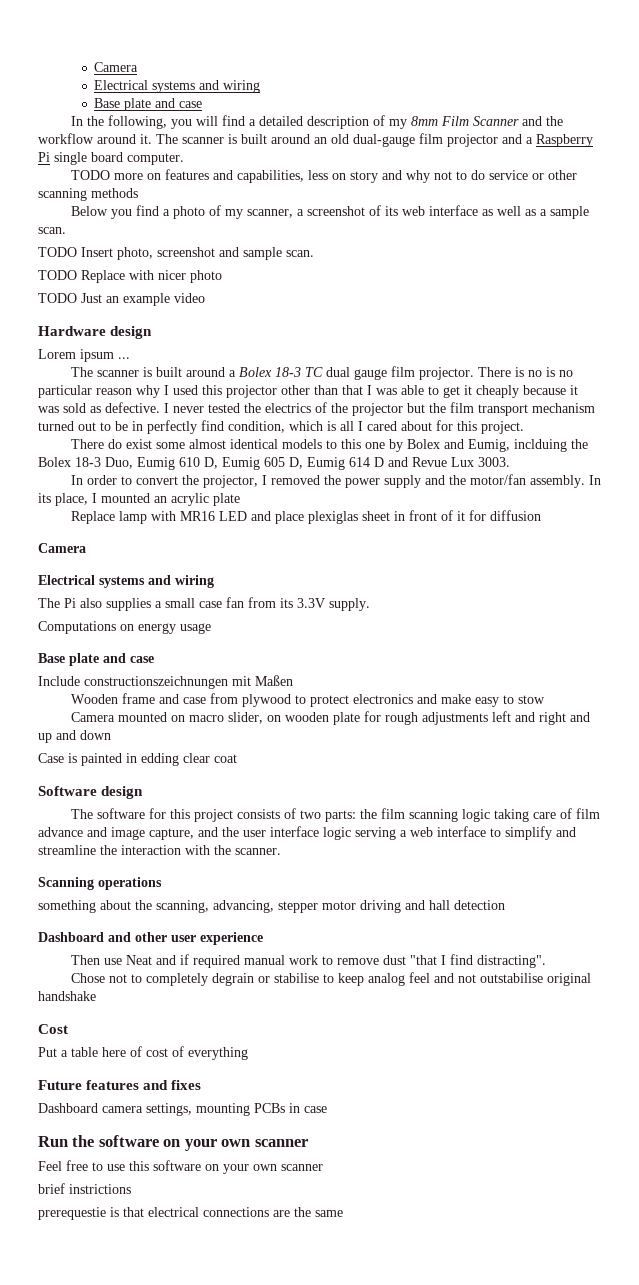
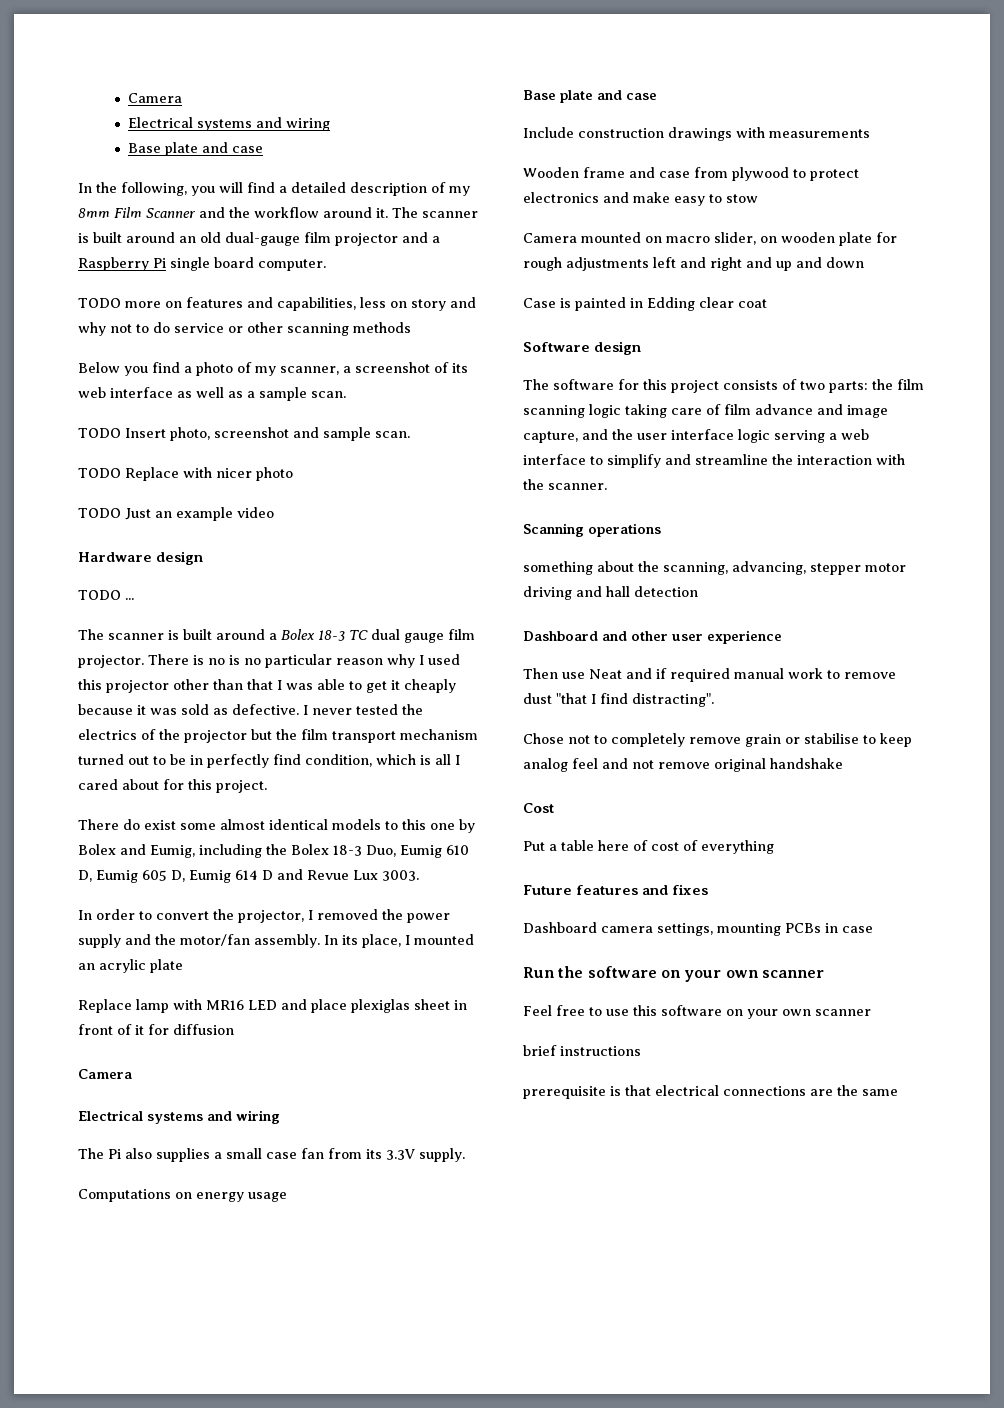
[38,349,114,362] Lorem ipsum -> [78,590,121,600] TODO
[513,439,567,452] inclduing -> [199,844,262,858] including
[84,675,293,689] constructionszeichnungen mit Maßen -> [578,127,870,141] construction drawings with measurements
[141,753,179,766] edding -> [647,297,695,311] Edding
[211,973,254,986] degrain -> [689,734,781,747] remove grain
[479,973,543,983] outstabilise -> [658,762,710,769] remove
[69,1184,131,1194] [38,1207,106,1220] instrictions // prerequestie -> [560,1046,641,1056] [523,1086,606,1099] instructions // prerequisite

